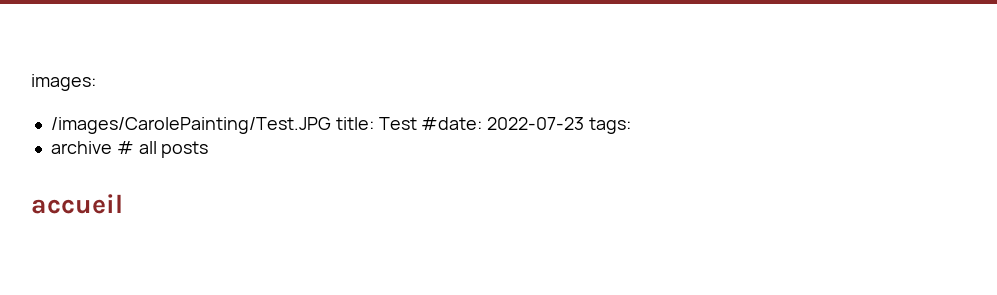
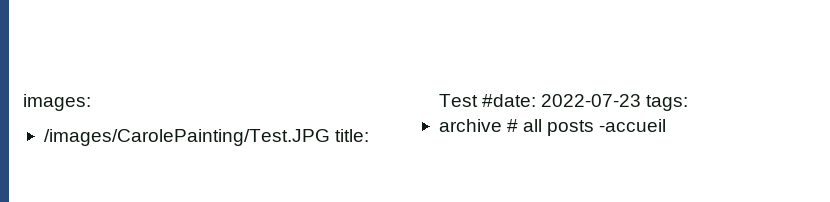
[31,194,123,214] // accueil -> [599,119,667,132] -accueil

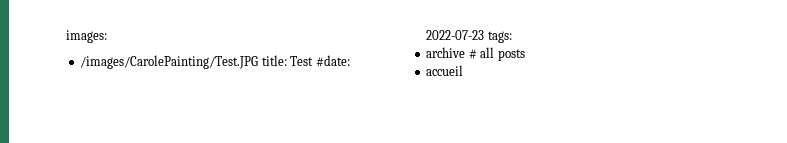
[599,119,667,132] -accueil -> [426,65,464,76] // accueil

